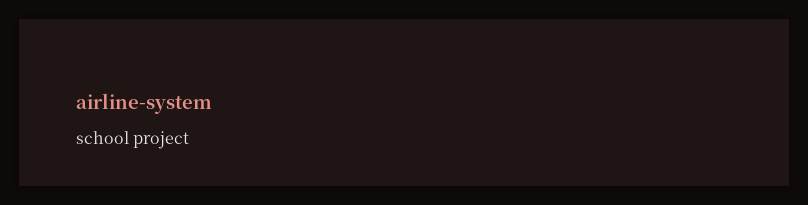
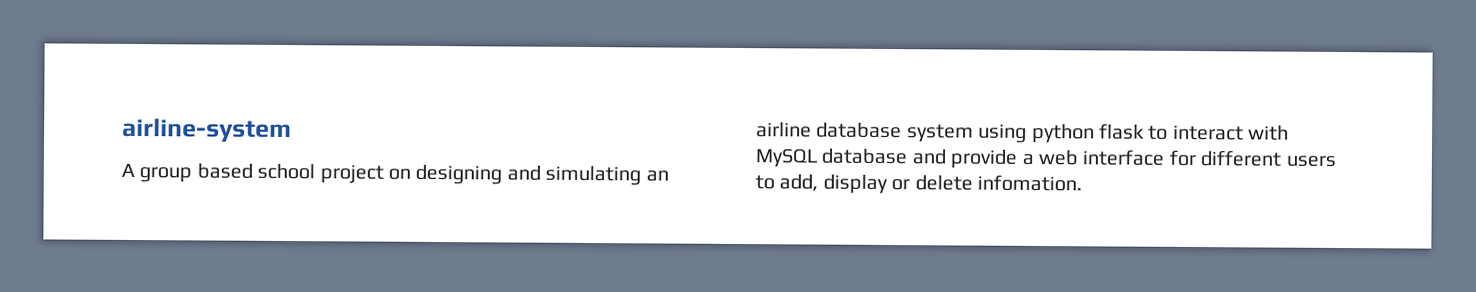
[76,131,190,149] school project -> [121,163,669,186] [756,122,1290,144] [755,148,1336,169] [755,174,1082,194] A group based school project on designing and simulating an airline database system using python flask to interact with MySQL database and provide a web interface for different users to add, display or delete infomation.

